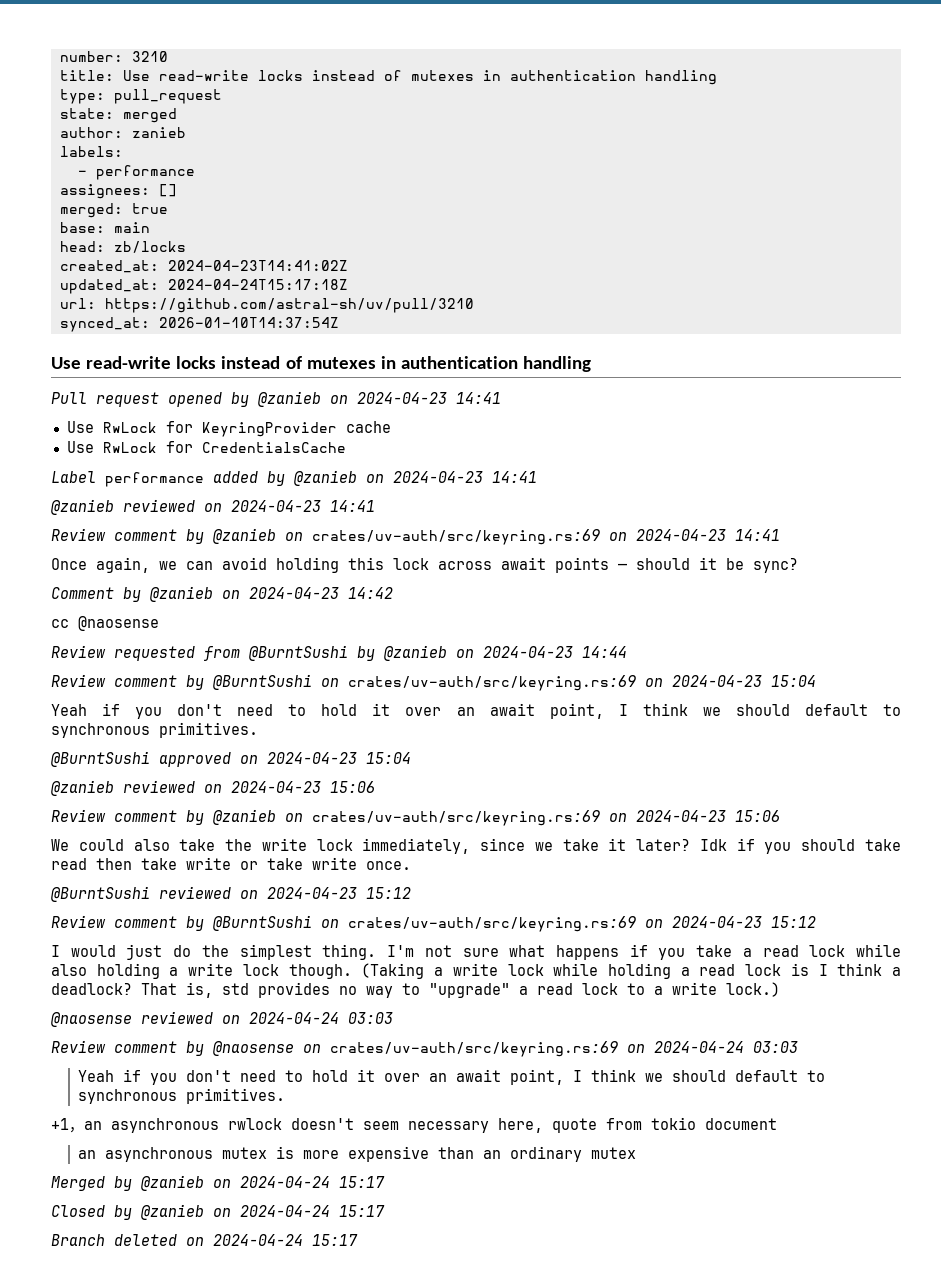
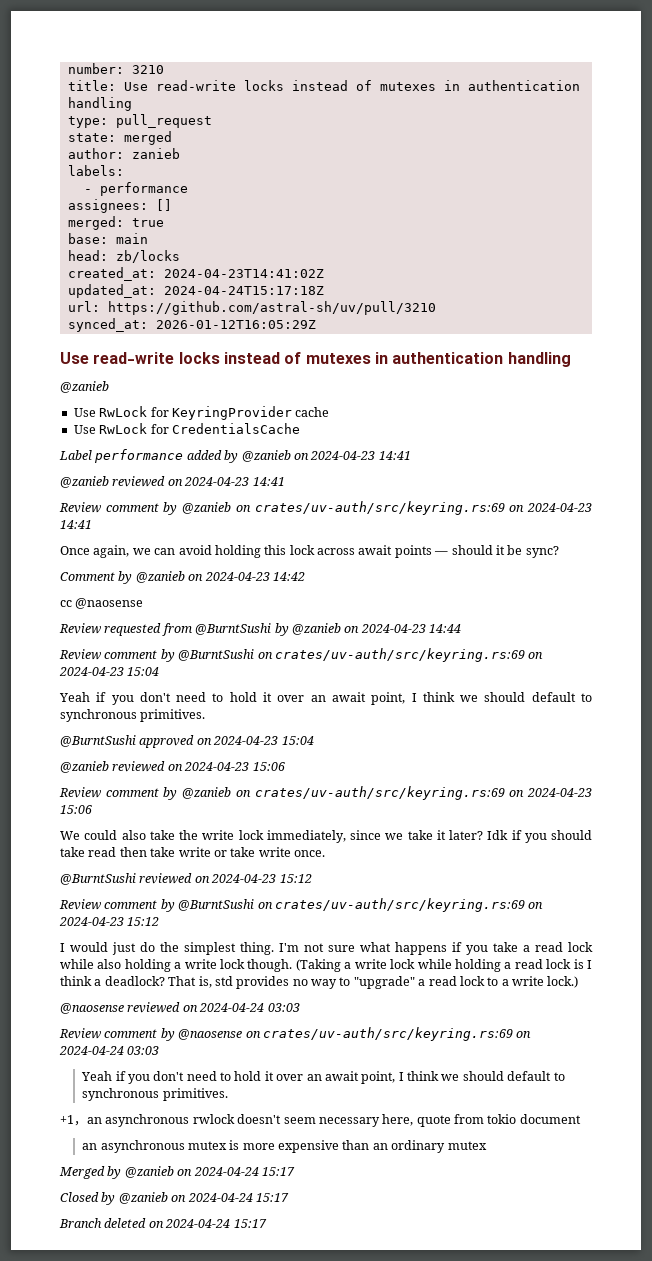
[158,317,339,328] [51,356,592,372] [51,391,501,407] 2026-01-10T14:37:54Z // Use read-write locks instead of mutexes in authentication handling // Pull request opened by @zanieb on 2024-04-23 14:41 -> [155,320,316,329] [60,352,571,367] [60,381,109,393] 2026-01-12T16:05:29Z // Use read-write locks instead of mutexes in authentication handling // @zanieb

